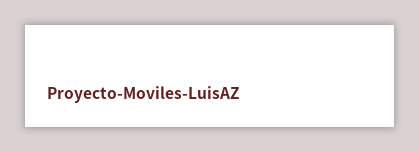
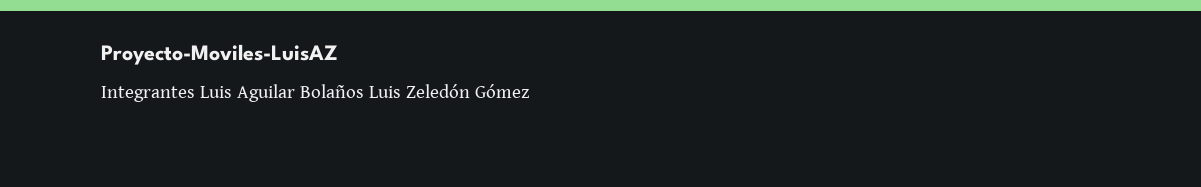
(240, 94) none -> [101,84,530,102] // Integrantes Luis Aguilar Bolaños Luis Zeledón Gómez

